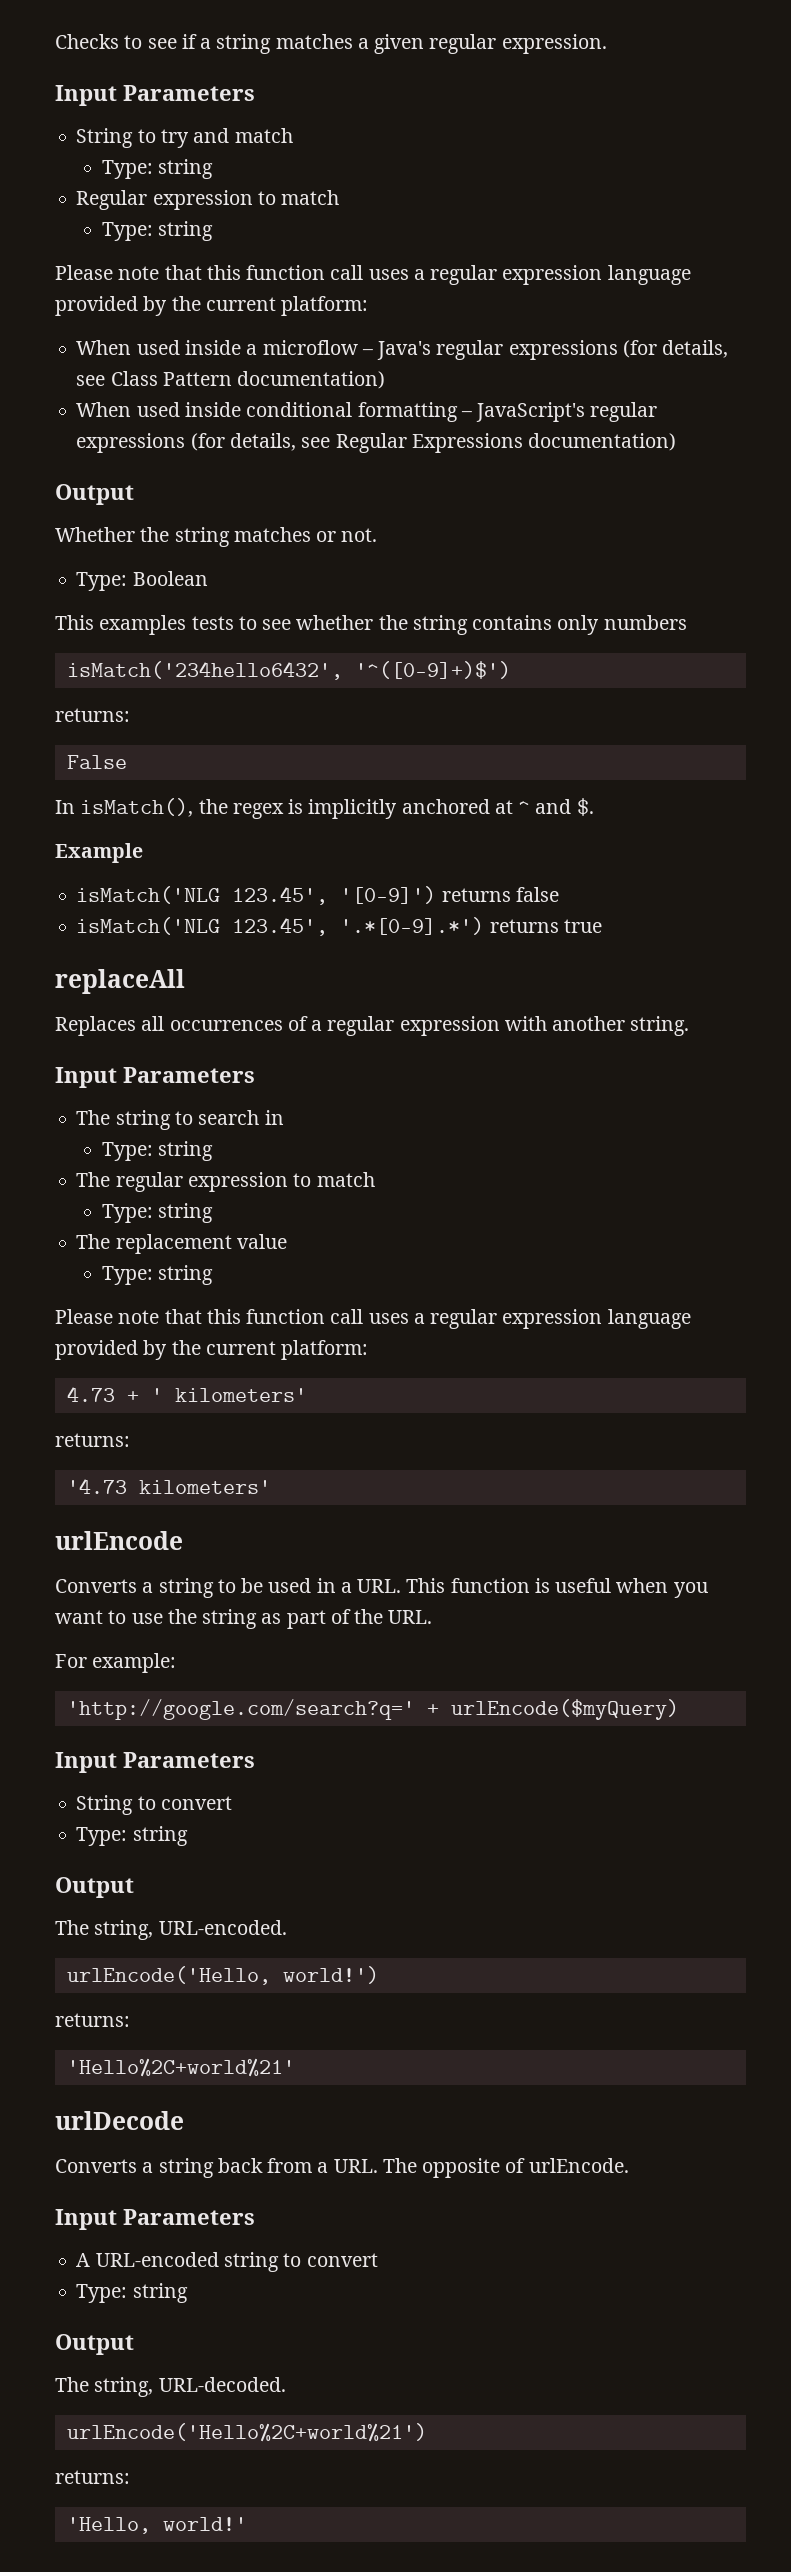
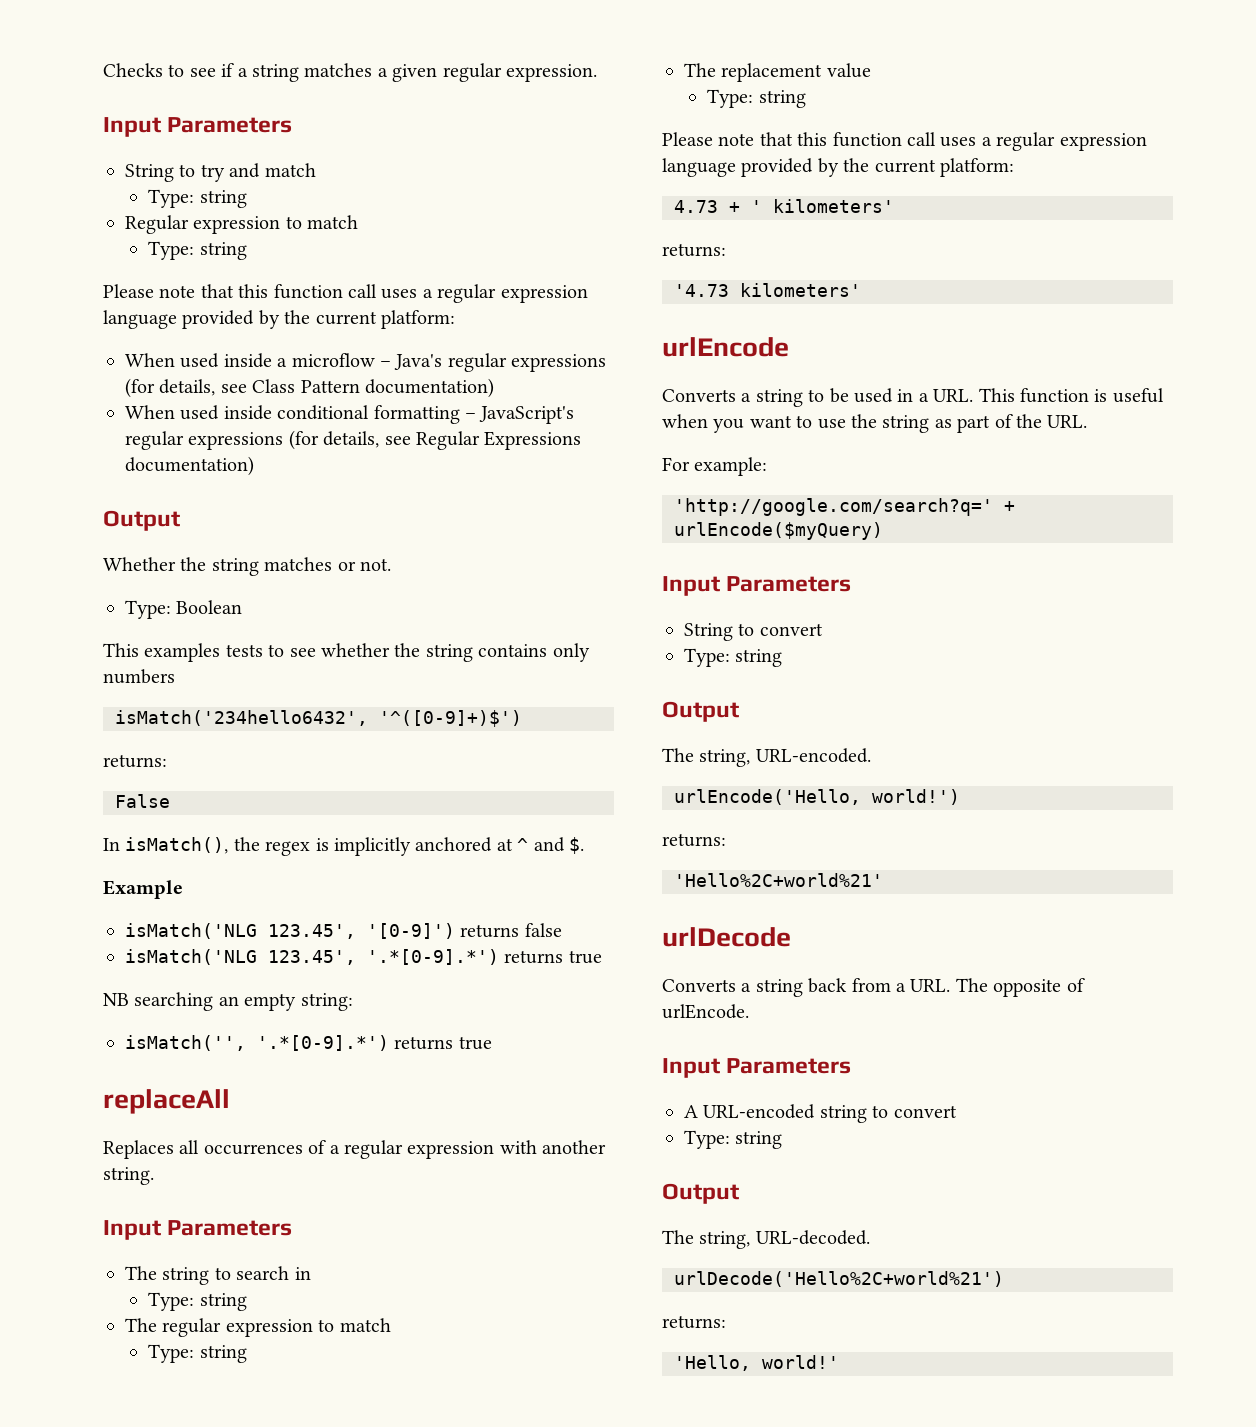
(602, 926) none -> [103,992,353,1011] [125,1035,492,1051] // NB searching an empty string: // isMatch('', '.*[0-9].*') returns true
[66,2423,427,2442] urlEncode('Hello%2C+world%21') -> [674,1271,1004,1287] urlDecode('Hello%2C+world%21')

